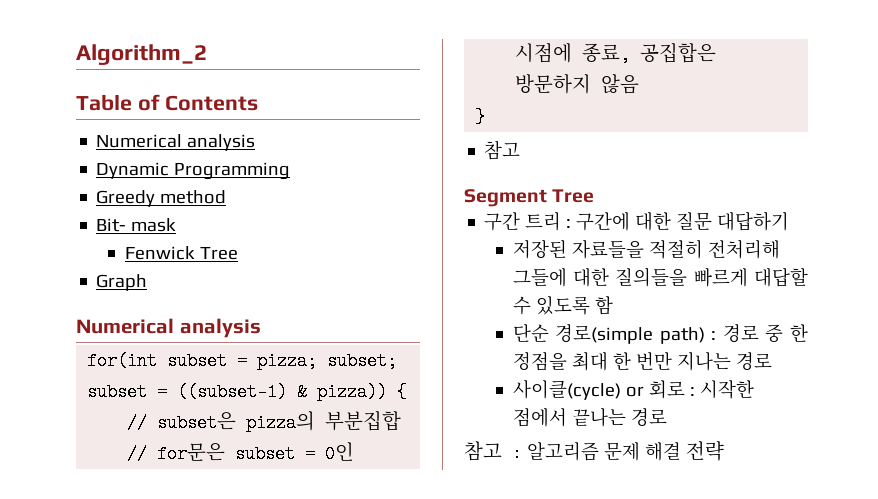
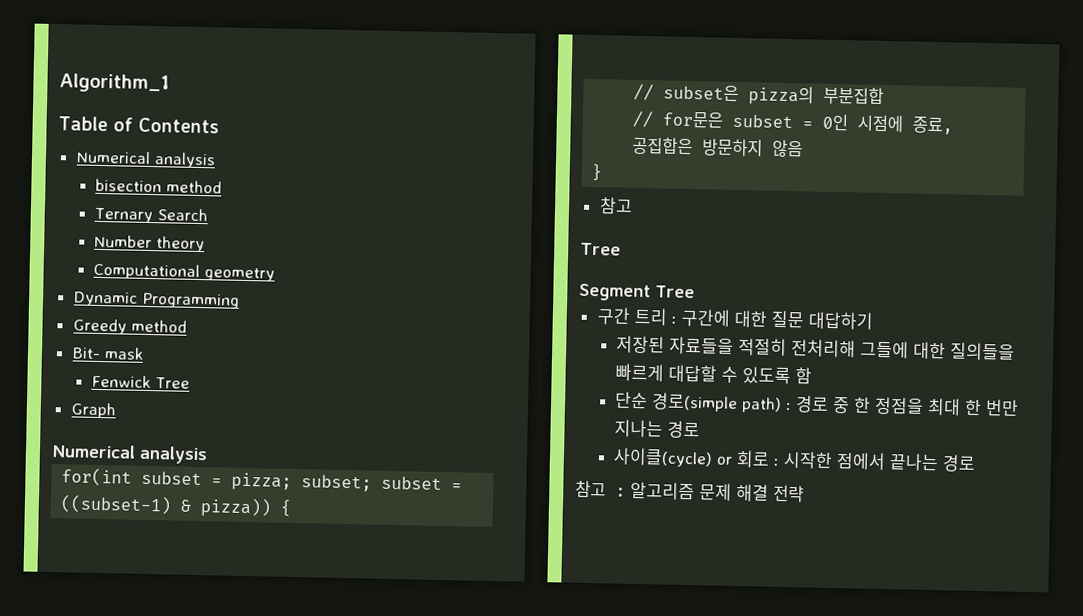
[76,44,207,65] Algorithm_2 -> [59,73,170,94] Algorithm_1
(256, 142) none -> [95,178,223,194] [94,207,209,224] [94,234,206,253] [93,262,276,282] // bisection method // Ternary Search // Number theory // Computational geometry
(521, 150) none -> [580,242,621,256] // Tree

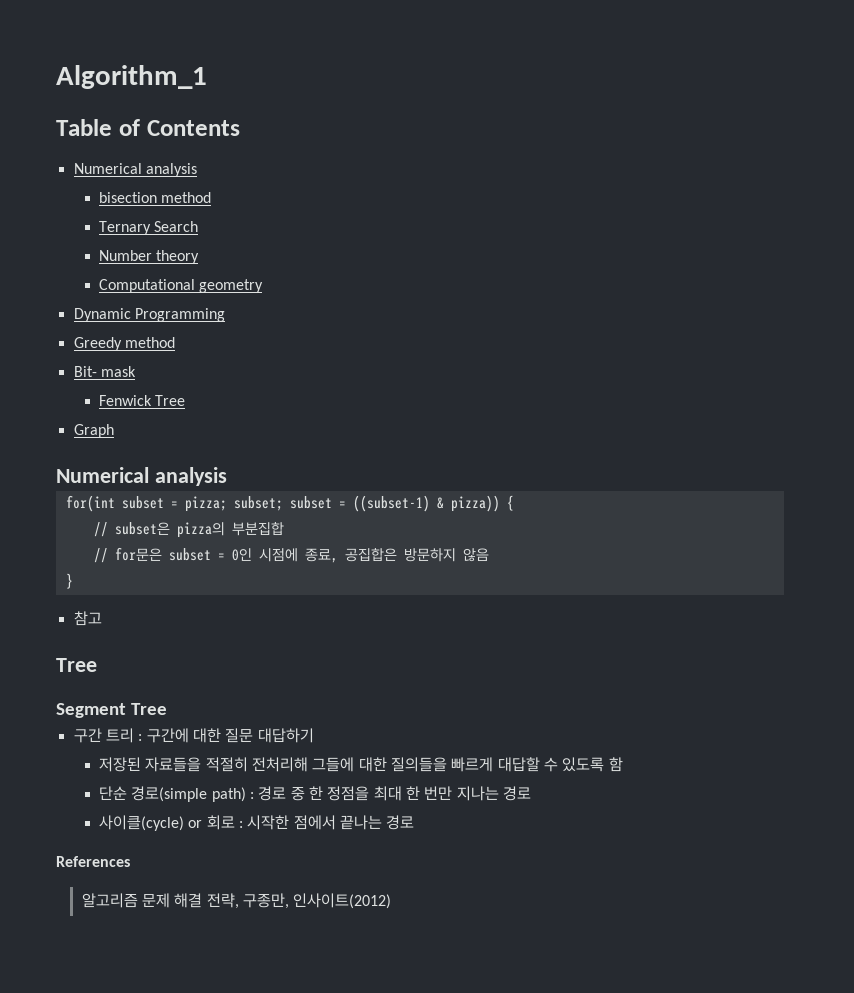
[575,480,626,499] 참고 : -> [56,856,130,867] References //
[773,484,804,503] 전략 -> [206,893,392,909] 전략, 구종만, 인사이트(2012)

